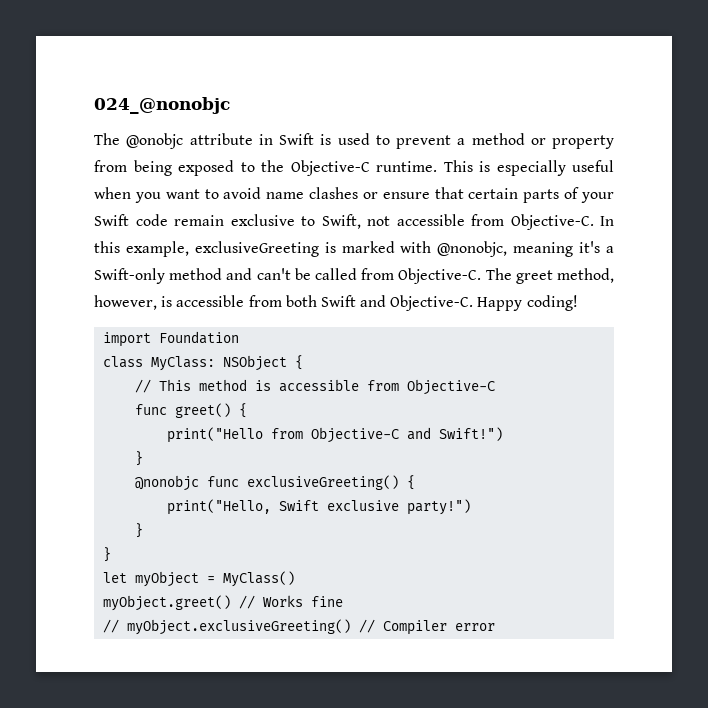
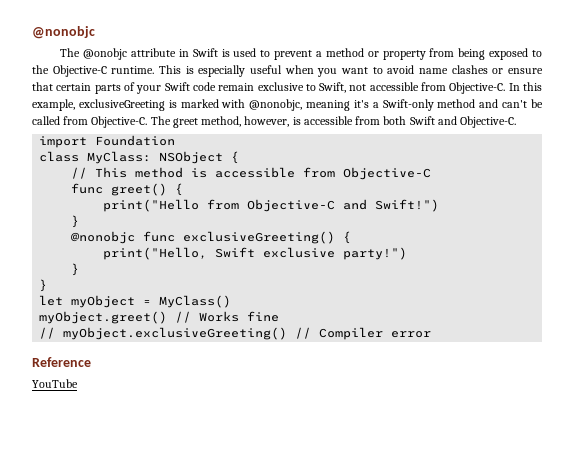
[94,97,230,114] 024_@nonobjc -> [32,26,95,39] @nonobjc
[477,295,578,311] Happy coding! -> (517, 122) none
(496, 627) none -> [32,357,91,367] [32,379,78,388] // Reference // YouTube

